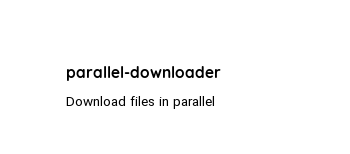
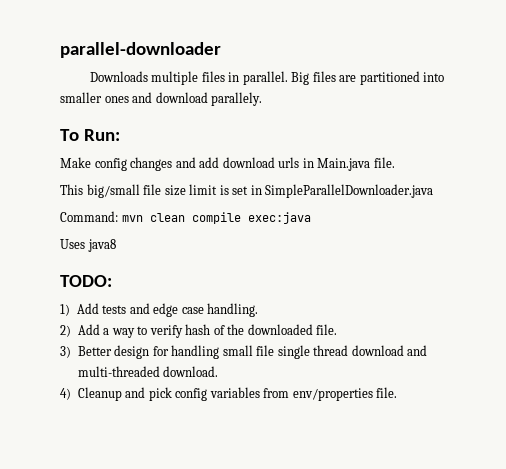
[66,96,215,109] Download files in parallel -> [89,71,445,85] [60,92,263,106] [60,129,121,141] [60,157,395,171] [60,184,434,198] [60,211,311,224] [60,239,116,252] [60,275,112,287] [60,303,259,317] [60,324,338,338] [60,345,428,359] [77,366,219,377] [60,387,398,401] Downloads multiple files in parallel. Big files are partitioned into smaller ones and download parallely. // To Run: // Make config changes and add download urls in Main.java file. // This big/small file size limit is set in SimpleParallelDownloader.java // Command: mvn clean compile exec:java // Uses java8 // TODO: // 1) Add tests and edge case handling. // 2) Add a way to verify hash of the downloaded file. // 3) Better design for handling small file single thread download and multi-threaded download. // 4) Cleanup and pick config variables from env/properties file.

